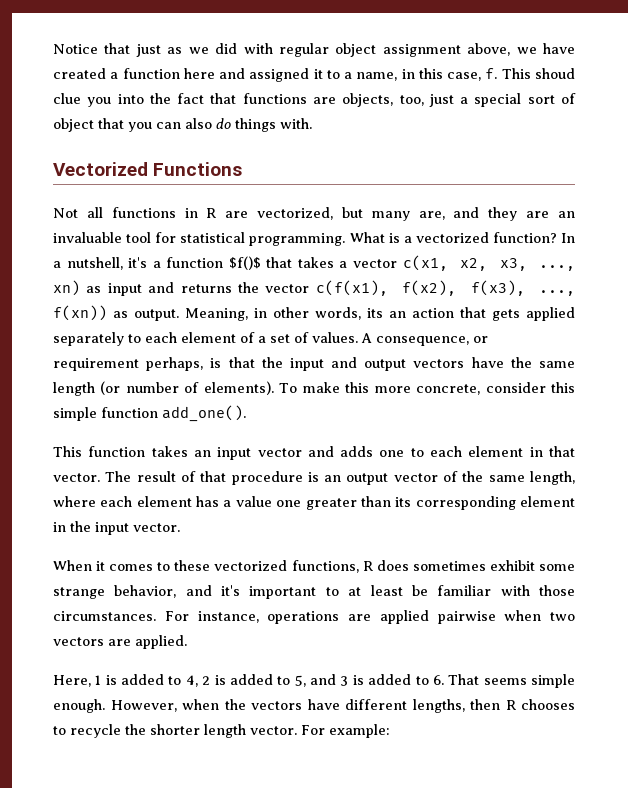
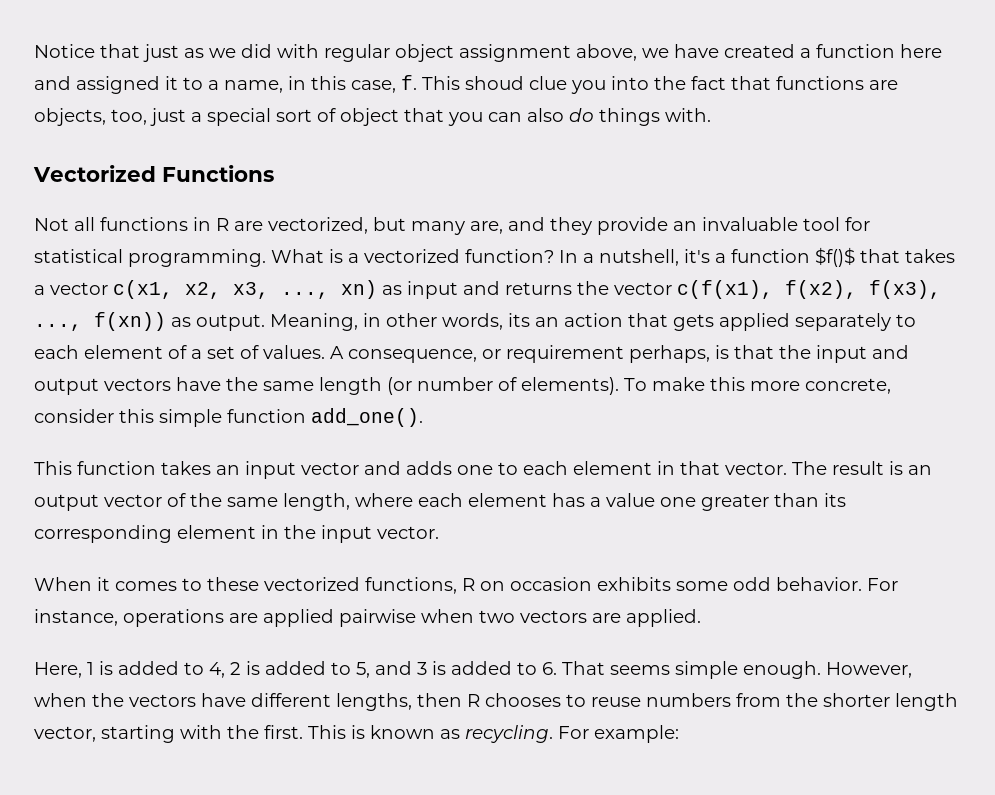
[526,211,550,218] are -> [597,217,668,235] provide
[180,471,303,485] of that procedure -> (884, 468) none
[376,560,575,571] [53,585,576,599] [53,611,156,621] does sometimes exhibit some strange behavior, and it's important to at least be familiar with those circumstances. -> [480,577,862,591] on occasion exhibits some odd behavior.
[70,724,297,738] recycle the shorter length vector. -> [591,693,958,711] [34,725,553,743] reuse numbers from the shorter length vector, starting with the first. This is known as recycling.

